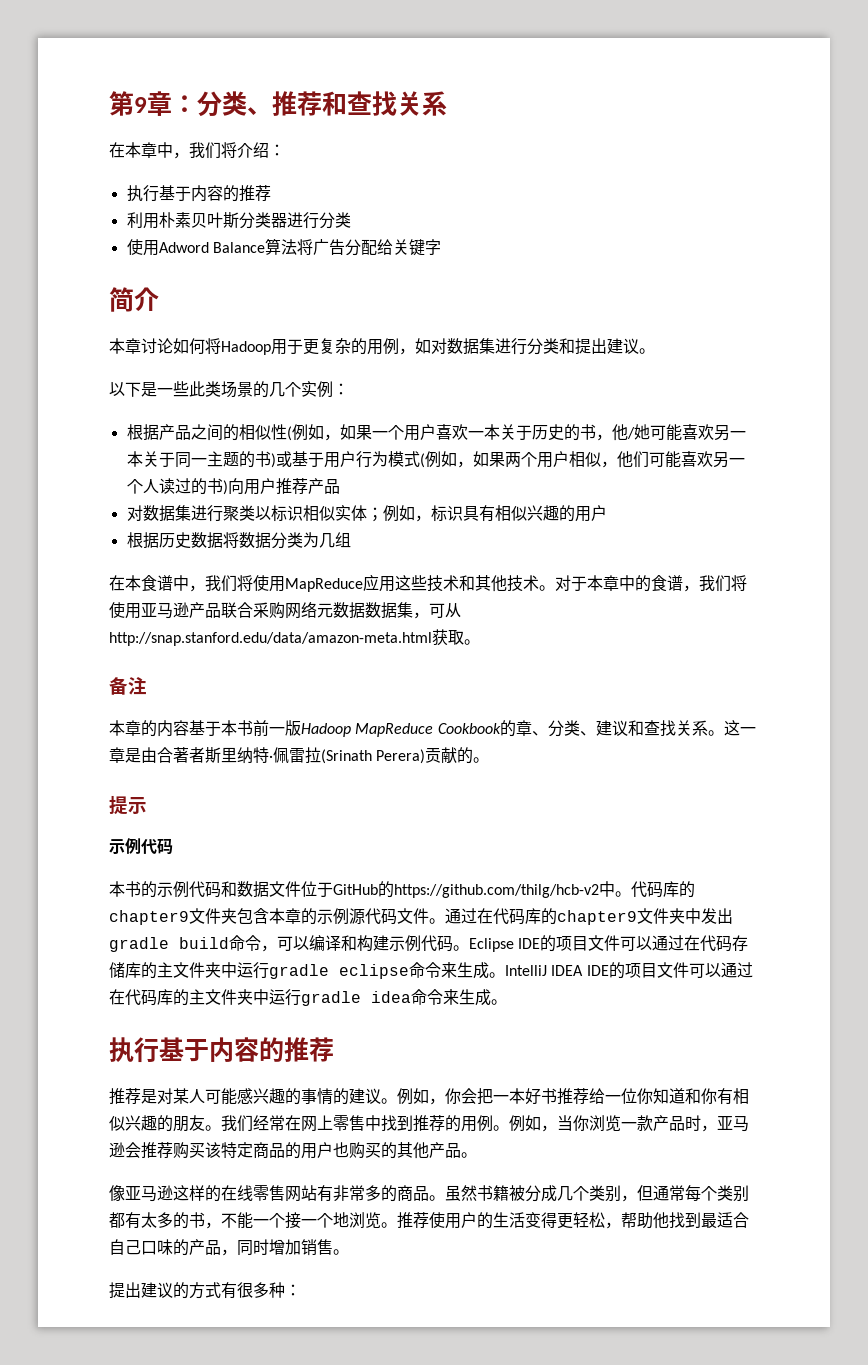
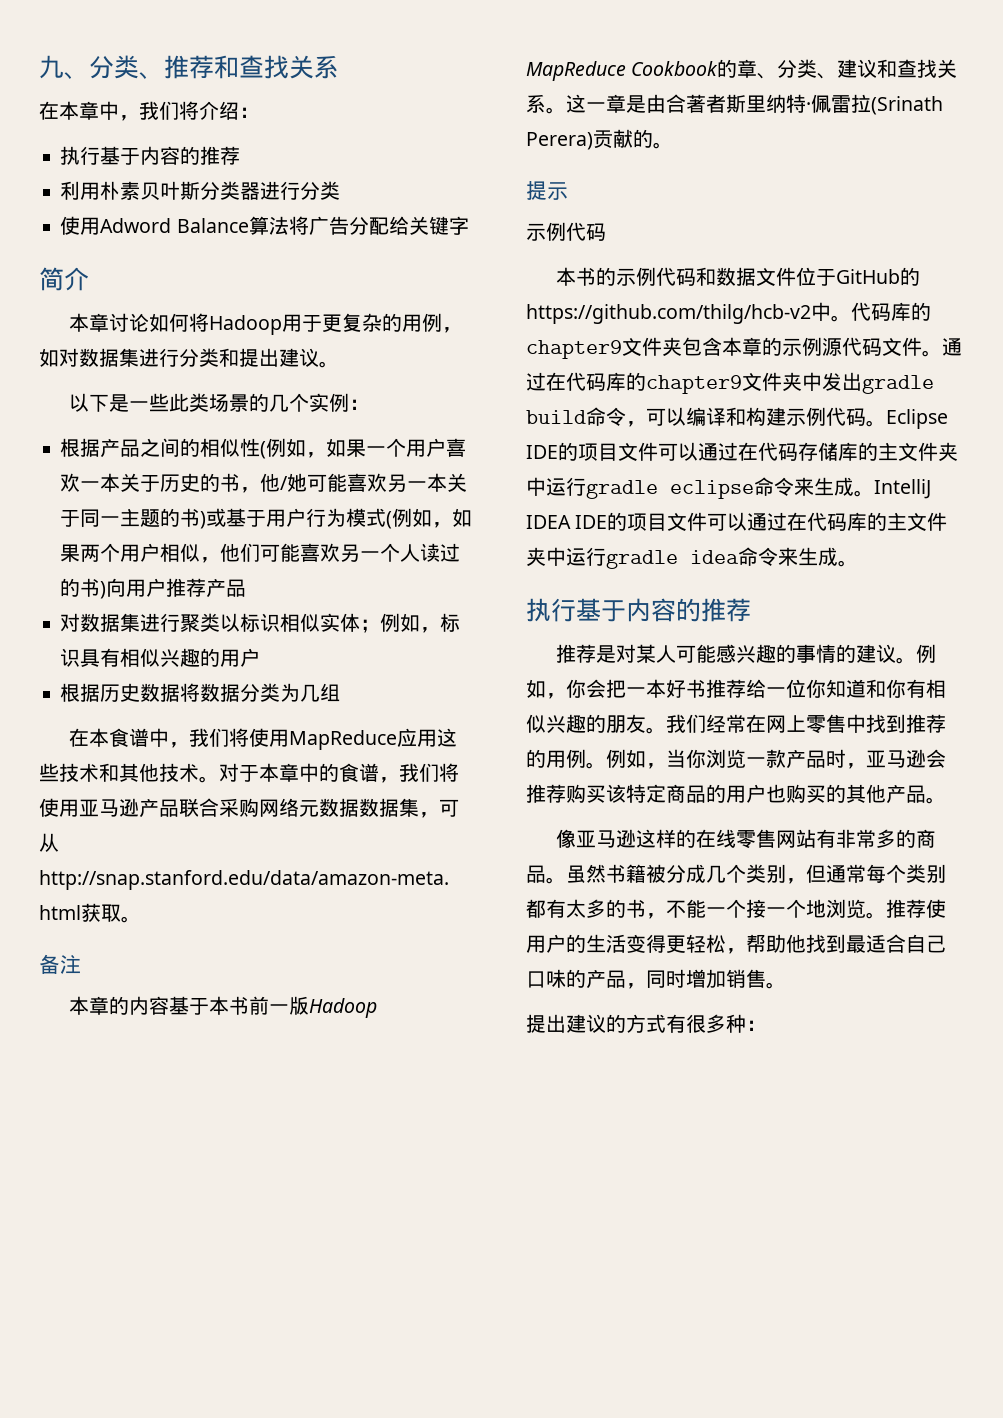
[109,91,197,116] 第9章： -> [39,55,89,79] 九、

